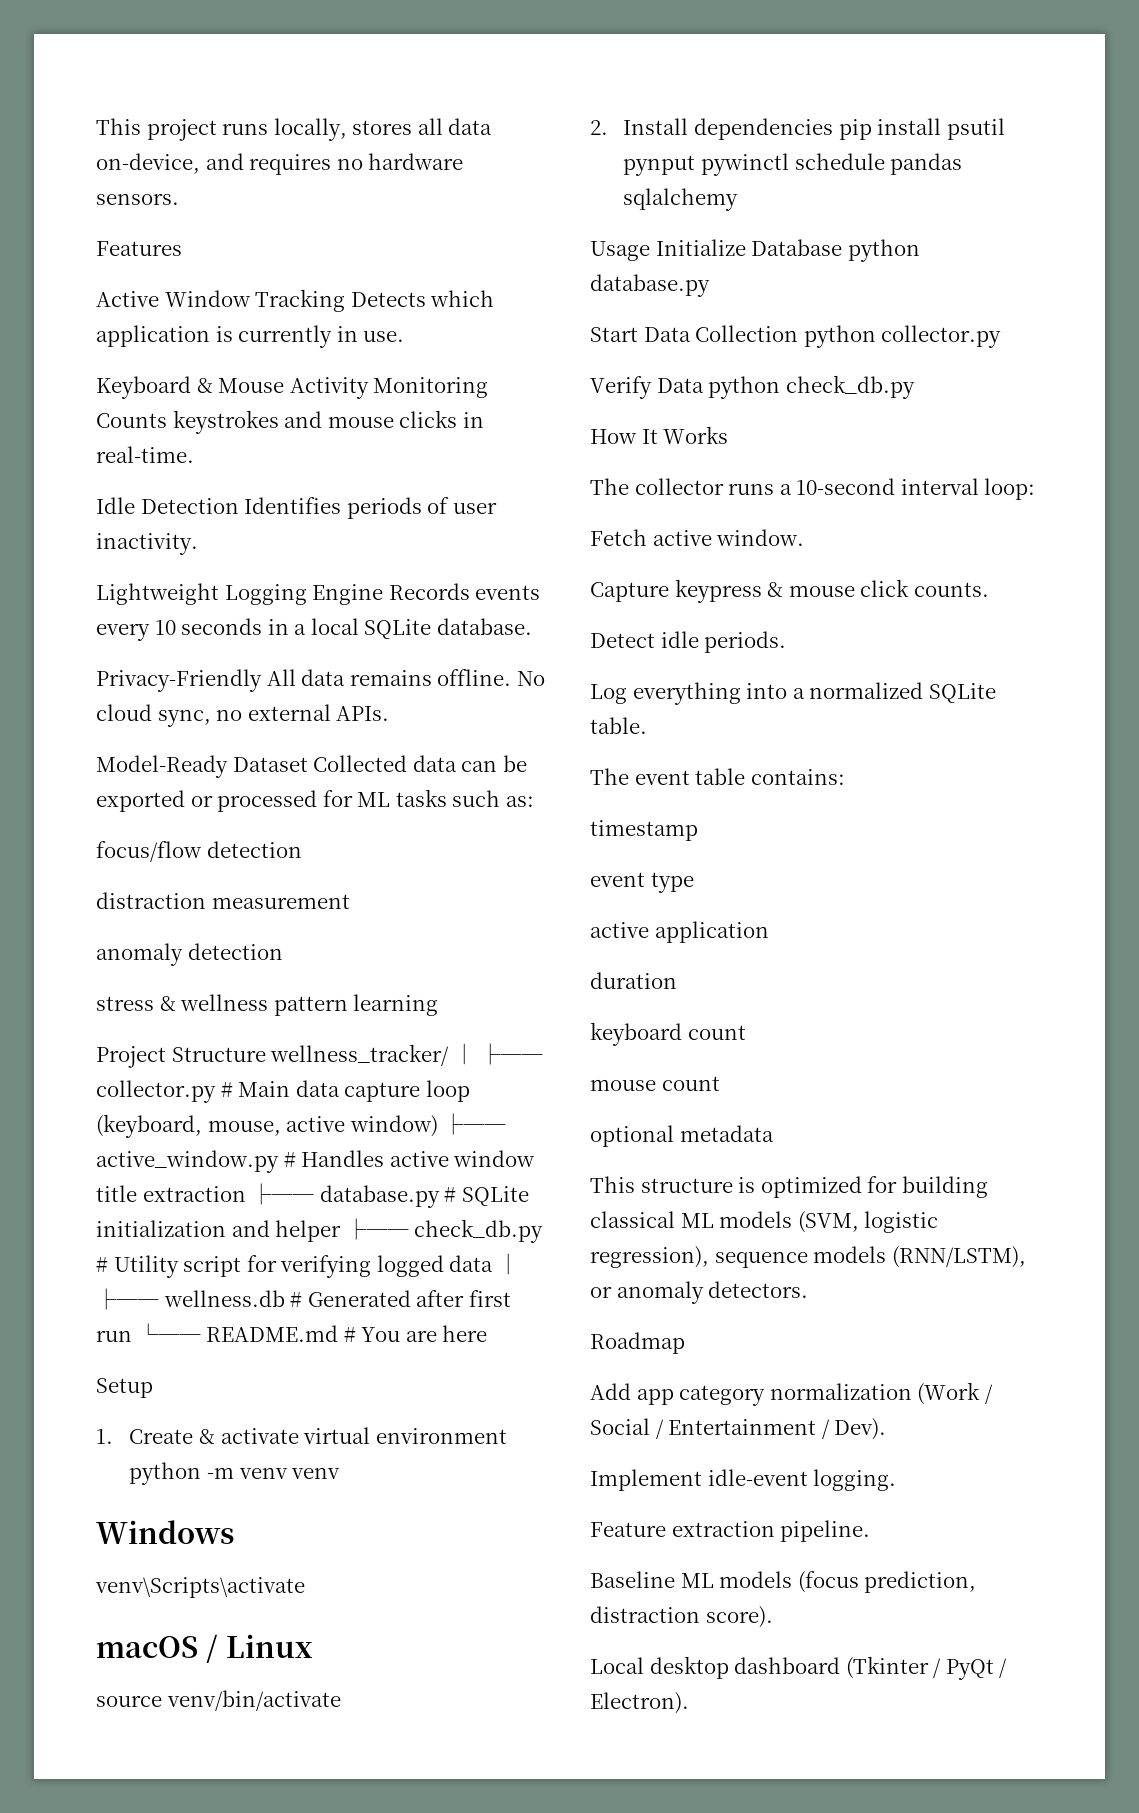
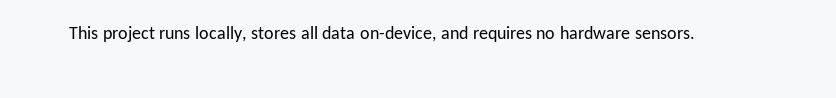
[96,241,182,256] [96,289,495,312] [96,325,405,348] [96,376,489,399] [96,410,484,434] [96,446,194,463] [96,497,497,519] [96,533,198,555] [96,583,541,605] [96,618,532,641] [96,669,545,692] [96,704,390,727] [96,755,527,778] [96,789,534,812] [96,841,302,862] [96,892,350,909] [96,943,283,966] [96,994,439,1016] [96,1043,544,1068] [96,1080,470,1103] [96,1113,507,1138] [96,1150,536,1173] [96,1183,529,1208] [96,1218,544,1243] [96,1253,519,1278] [96,1288,511,1310] [96,1323,488,1342] [96,1378,153,1398] [96,1427,507,1444] [129,1462,341,1485] [96,1520,234,1544] [95,1577,305,1598] [96,1634,313,1663] [96,1690,341,1711] [590,118,1005,140] [623,153,963,176] [623,188,739,211] [590,239,920,262] [590,274,710,297] [590,325,1002,348] [590,375,915,399] [590,426,729,444] [590,478,1036,500] [590,529,805,546] [590,579,989,603] [590,631,787,653] [590,682,996,705] [590,717,647,734] [590,768,845,785] [590,820,698,841] [590,872,694,893] [590,921,769,943] [590,972,677,989] [590,1022,746,1046] [590,1076,720,1091] [590,1125,774,1147] [590,1176,988,1198] [590,1211,939,1233] [590,1246,1026,1268] [590,1281,809,1304] [590,1332,685,1354] [590,1382,993,1406] [590,1418,887,1440] [590,1469,897,1491] [590,1520,871,1542] [590,1571,977,1593] [590,1606,773,1628] [590,1656,1008,1680] [590,1692,689,1714] // Features // Active Window Tracking Detects which application is currently in use. // Keyboard & Mouse Activity Monitoring Counts keystrokes and mouse clicks in real-time. // Idle Detection Identifies periods of user inactivity. // Lightweight Logging Engine Records events every 10 seconds in a local SQLite database. // Privacy-Friendly All data remains offline. No cloud sync, no external APIs. // Model-Ready Dataset Collected data can be exported or processed for ML tasks such as: // focus/flow detection // distraction measurement // anomaly detection // stress & wellness pattern learning // Project Structure wellness_tracker/ │ ├── collector.py # Main data capture loop (keyboard, mouse, active window) ├── active_window.py # Handles active window title extraction ├── database.py # SQLite initialization and helper ├── check_db.py # Utility script for verifying logged data │ ├── wellness.db # Generated after first run └── README.md # You are here // Setup // 1. Create & activate virtual environment python -m venv venv // Windows // venv\Scripts\activate // macOS / Linux // source venv/bin/activate // 2. Install dependencies pip install psutil pynput pywinctl schedule pandas sqlalchemy // Usage Initialize Database python database.py // Start Data Collection python collector.py // Verify Data python check_db.py // How It Works // The collector runs a 10-second interval loop: // Fetch active window. // Capture keypress & mouse click counts. // Detect idle periods. // Log everything into a normalized SQLite table. // The event table contains: // timestamp // event type // active application // duration // keyboard count // mouse count // optional metadata // This structure is optimized for building classical ML models (SVM, logistic regression), sequence models (RNN/LSTM), or anomaly detectors. // Roadmap // Add app category normalization (Work / Social / Entertainment / Dev). // Implement idle-event logging. // Feature extraction pipeline. // Baseline ML models (focus prediction, distraction score). // Local desktop dashboard (Tkinter / PyQt / Electron). -> (695, 34) none

